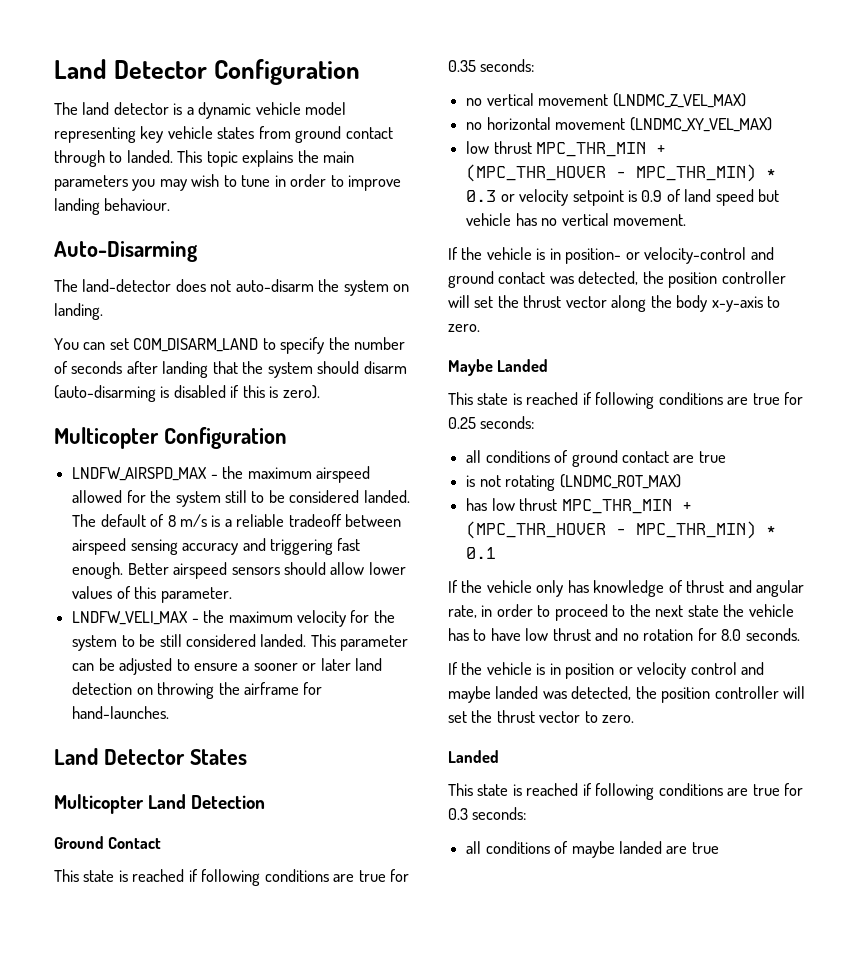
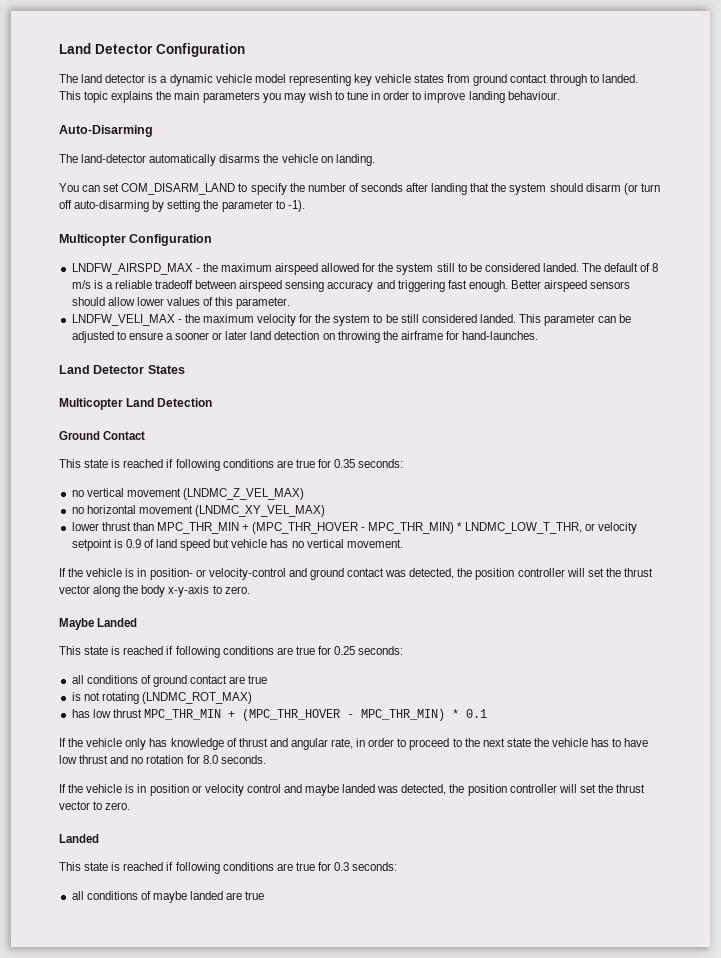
[175,279,389,296] does not auto-disarm the system -> [149,154,318,166] automatically disarms the vehicle
[54,385,320,402] (auto-disarming is disabled if this is zero). -> [623,183,660,195] [59,200,305,212] (or turn off auto-disarming by setting the parameter to -1).
[466,141,667,157] [466,164,777,182] [466,190,497,202] low thrust MPC_THR_MIN + (MPC_THR_HOVER - MPC_THR_MIN) * 0.3 -> [71,522,582,534] lower thrust than MPC_THR_MIN + (MPC_THR_HOVER - MPC_THR_MIN) * LNDMC_LOW_T_THR,

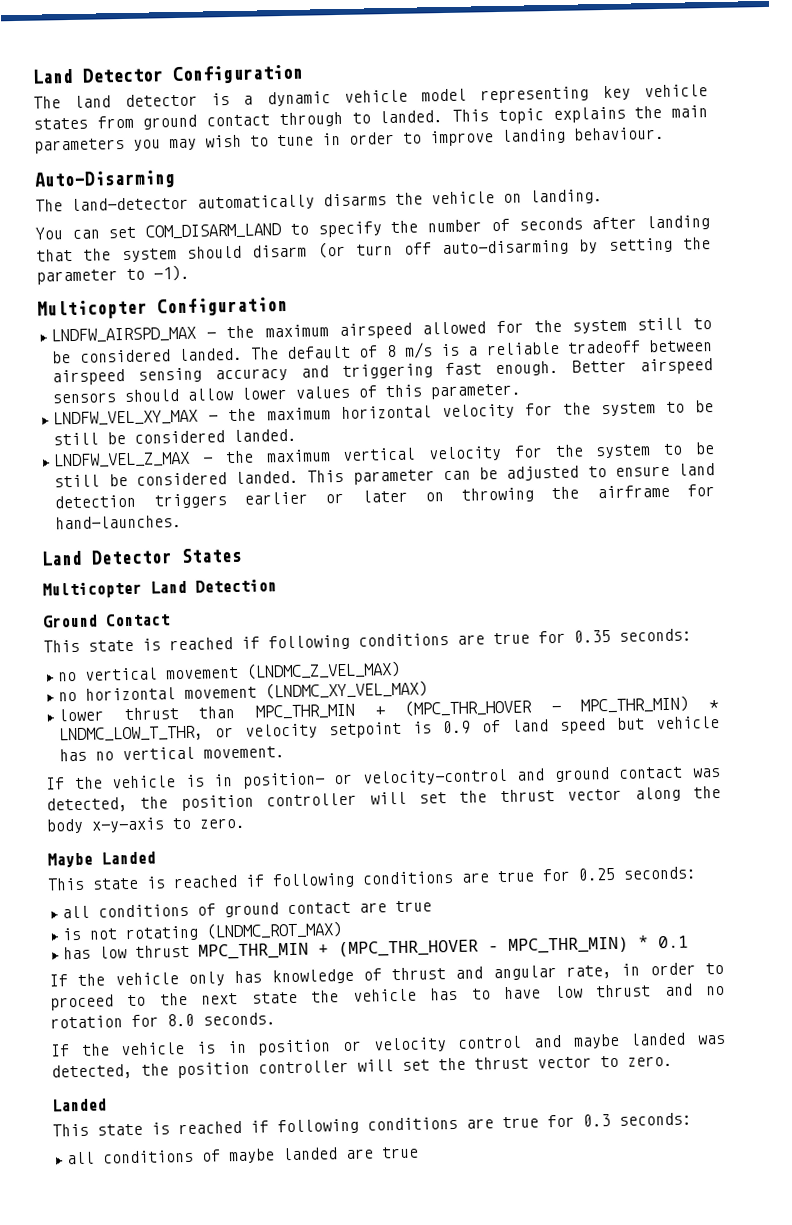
[71,314,419,326] LNDFW_VELI_MAX - the maximum velocity for the system to be still -> [53,400,715,427] [53,428,298,446] [53,442,715,469] [54,473,128,488] LNDFW_VEL_XY_MAX - the maximum horizontal velocity for the system to be still be considered landed. // LNDFW_VEL_Z_MAX - the maximum vertical velocity for the system to be still be
[165,331,320,340] a sooner or later land detection -> [678,463,715,476] [54,489,408,509] land detection triggers earlier or later

